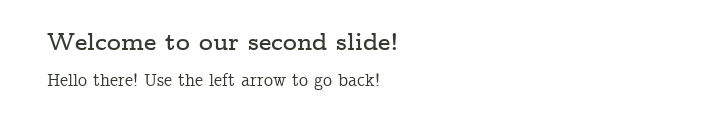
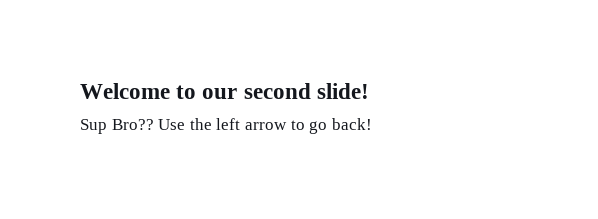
[47,73,138,86] Hello there! -> [80,119,154,134] Sup Bro??

